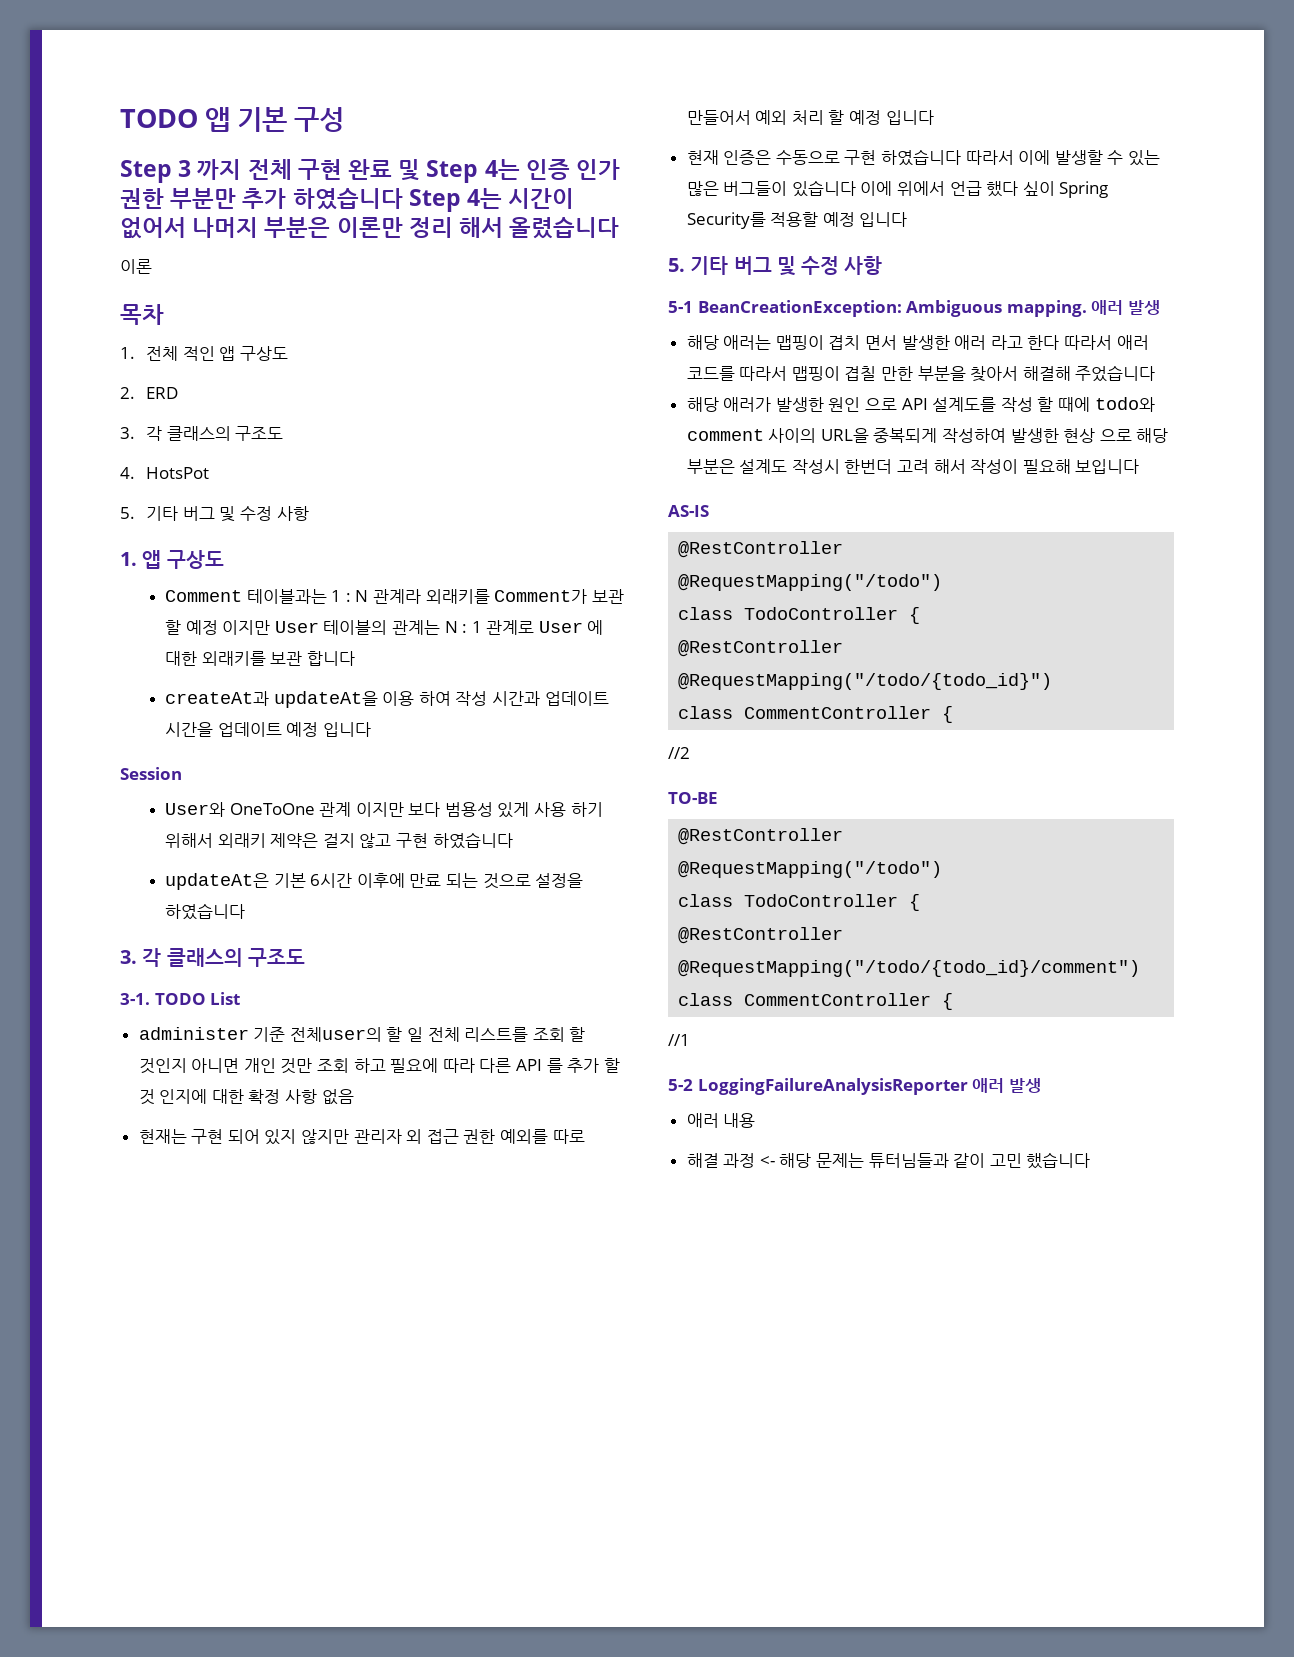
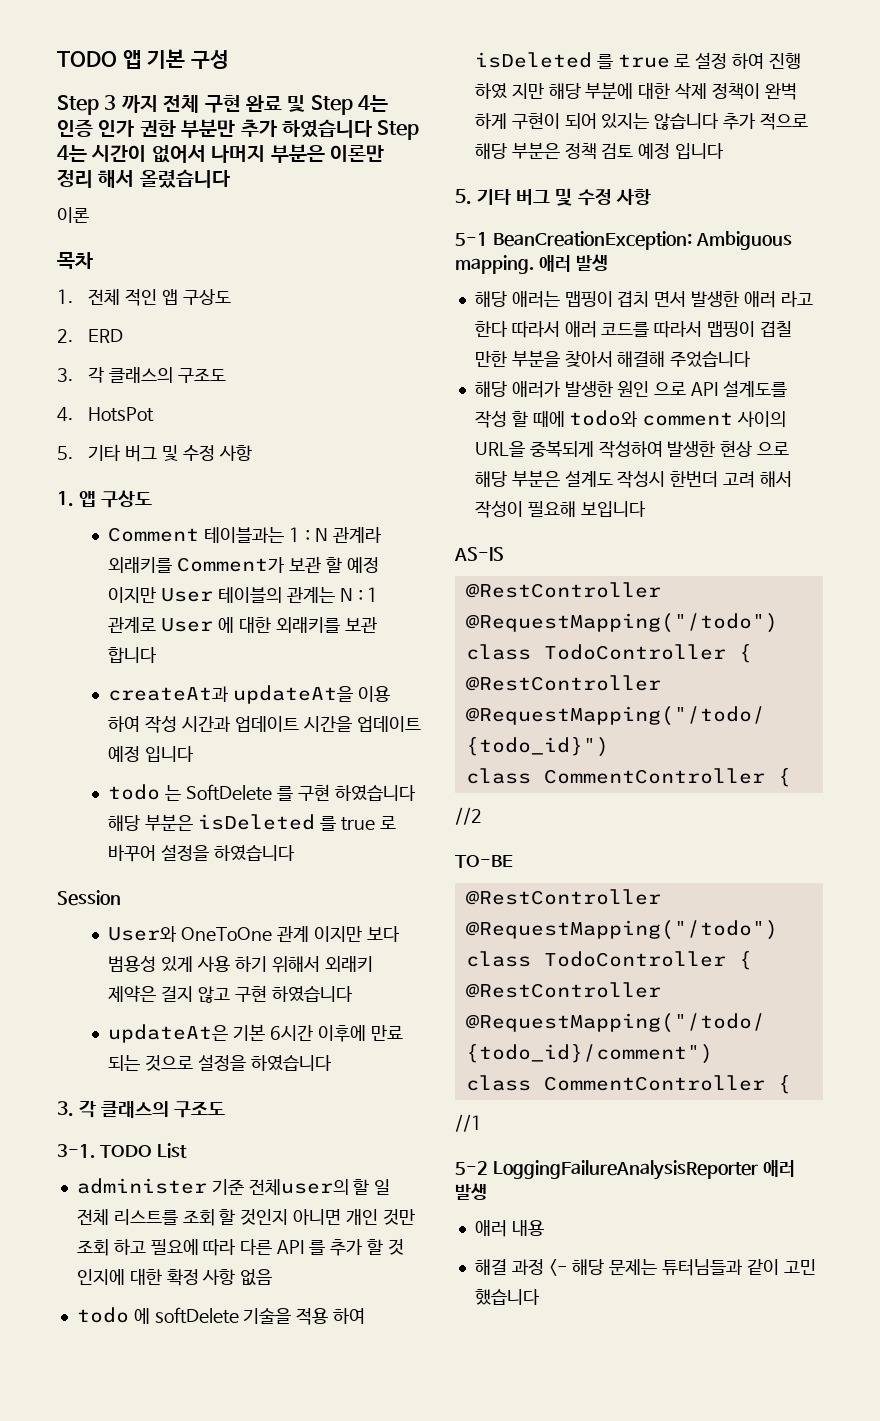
(371, 729) none -> [108,784,416,801] [108,814,396,831] [108,844,296,862] // todo 는 SoftDelete 를 구현 하였습니다 해당 부분은 isDeleted 를 true 로 바꾸어 설정을 하였습니다
[138,1129,585,1145] [686,110,934,125] [686,149,1161,166] [686,180,1109,198] [686,212,819,229] 현재는 구현 되어 있지 않지만 관리자 외 접근 권한 예외를 따로 만들어서 예외 처리 할 예정 입니다 // 현재 인증은 수동으로 구현 하였습니다 따라서 이에 발생할 수 있는 많은 버그들이 있습니다 이에 위에서 언급 했다 싶이 Spring Security를 적용할 -> [76,1307,366,1325] [474,52,801,69] [474,82,797,100] [474,112,808,130] [474,142,634,160] todo 에 softDelete 기술을 적용 하여 isDeleted 를 true 로 설정 하여 진행 하였 지만 해당 부분에 대한 삭제 정책이 완벽 하게 구현이 되어 있지는 않습니다 추가 적으로 해당 부분은 정책 검토

